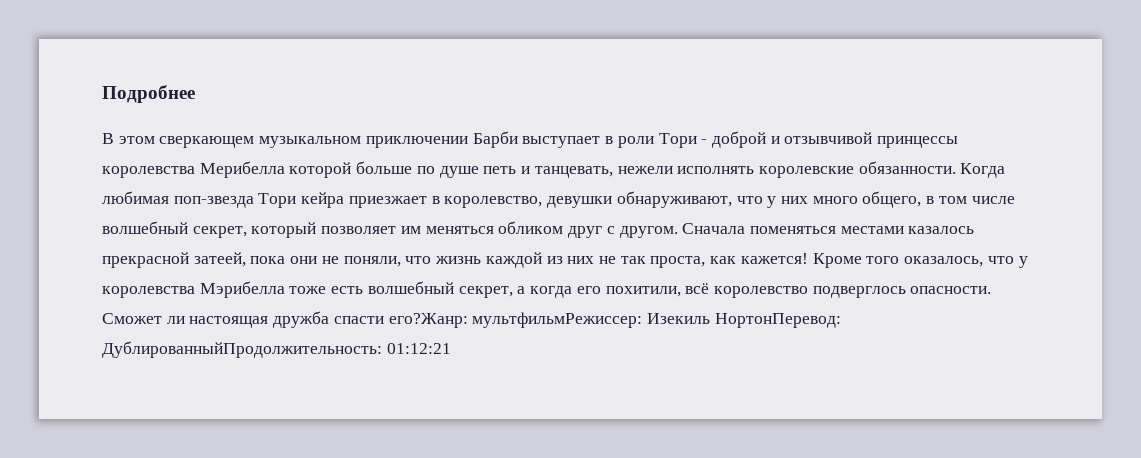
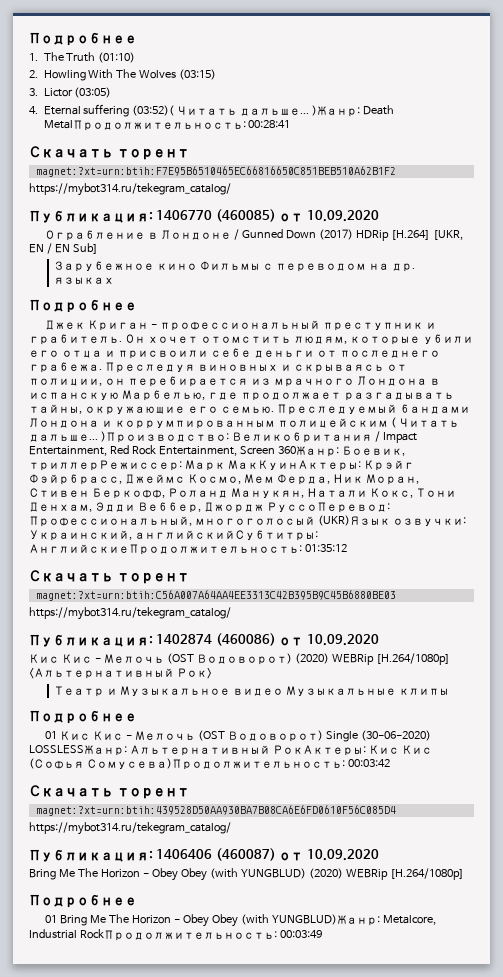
[102,85,195,103] [102,131,959,148] [102,161,1006,178] [102,191,1015,208] [102,221,975,238] [102,252,1028,268] [102,281,992,298] [102,311,841,328] [102,341,451,358] Подробнее // В этом сверкающем музыкальном приключении Барби выступает в роли Тори - доброй и отзывчивой принцессы королевства Мерибелла которой больше по душе петь и танцевать, нежели исполнять королевские обязанности. Когда любимая поп-звезда Тори кейра приезжает в королевство, девушки обнаруживают, что у них много общего, в том числе волшебный секрет, который позволяет им меняться обликом друг с другом. Сначала поменяться местами казалось прекрасной затеей, пока они не поняли, что жизнь каждой из них не так проста, как кажется! Кроме того оказалось, что у королевства Мэрибелла тоже есть волшебный секрет, а когда его похитили, всё королевство подверглось опасности. Сможет ли настоящая дружба спасти его?Жанр: мультфильмРежиссер: Изекиль НортонПеревод: ДублированныйПродолжительность: 01:12:21 -> [29,32,137,46] [29,52,136,63] [29,69,217,81] [29,87,112,98] [29,104,395,117] [43,120,291,131] [29,146,189,160] [35,166,396,177] [29,183,231,196] [29,209,379,223] [44,229,463,241] [29,243,98,254] [54,261,416,272] [54,277,115,284] [29,299,137,313] [44,320,436,331] [29,334,473,345] [29,348,440,359] [29,362,407,373] [29,376,440,387] [29,390,454,401] [29,404,470,415] [29,417,459,429] [29,431,417,443] [29,445,405,457] [29,460,414,471] [29,474,419,485] [29,488,456,499] [29,502,390,513] [29,515,466,527] [29,530,318,541] [29,544,347,555] [29,570,189,584] [35,590,396,601] [29,607,231,620] [29,633,379,647] [29,653,450,665] [29,668,212,679] [54,686,450,697] [29,710,137,724] [44,730,431,742] [29,745,432,756] [29,758,390,770] [29,785,189,799] [35,805,396,816] [29,822,231,835] [29,848,379,862] [29,868,464,881] [29,894,137,908] [44,914,436,927] [29,929,322,941] Подробнее // 1. The Truth (01:10) // 2. Howling With The Wolves (03:15) // 3. Lictor (03:05) // 4. Eternal suffering (03:52)( Читать дальше... )Жанр: Death MetalПродолжительность: 00:28:41 // Скачать торент // magnet:?xt=urn:btih:F7E95B6510465EC66816650C851BEB510A62B1F2 // https://mybot314.ru/tekegram_catalog/ // Публикация: 1406770 (460085) от 10.09.2020 // Ограбление в Лондоне / Gunned Down (2017) HDRip [H.264] [UKR, EN / EN Sub] // Зарубежное кино Фильмы с переводом на др. языках // Подробнее // Джек Криган - профессиональный преступник и грабитель. Он хочет отомстить людям, которые убили его отца и присвоили себе деньги от последнего грабежа. Преследуя виновных и скрываясь от полиции, он перебирается из мрачного Лондона в испанскую Марбелью, где продолжает разгадывать тайны, окружающие его семью. Преследуемый бандами Лондона и коррумпированным полицейским ( Читать дальше... )Производство: Великобритания / Impact Entertainment, Red Rock Entertainment, Screen 360Жанр: Боевик, триллерРежиссер: Марк МакКуинАктеры: Крэйг Фэйрбрасс, Джеймс Космо, Мем Ферда, Ник Моран, Стивен Беркофф, Роланд Манукян, Натали Кокс, Тони Денхам, Эдди Веббер, Джордж РуссоПеревод: Профессиональный, многоголосый (UKR)Язык озвучки: Украинский, английскийСубтитры: АнглийскиеПродолжительность: 01:35:12 // Скачать торент // magnet:?xt=urn:btih:C56A007A64AA4EE3313C42B395B9C45B6880BE03 // https://mybot314.ru/tekegram_catalog/ // Публикация: 1402874 (460086) от 10.09.2020 // Кис Кис - Мелочь (OST Водоворот) (2020) WEBRip [H.264/1080p] <Альтернативный Рок> // Театр и Музыкальное видео Музыкальные клипы // Подробнее // 01 Кис Кис - Мелочь (OST Водоворот) Single (30-06-2020) LOSSLESSЖанр: Альтернативный РокАктеры: Кис Кис (Софья Сомусева)Продолжительность: 00:03:42 // Скачать торент // magnet:?xt=urn:btih:439528D50AA930BA7B08CA6E6FD0610F56C085D4 // https://mybot314.ru/tekegram_catalog/ // Публикация: 1406406 (460087) от 10.09.2020 // Bring Me The Horizon - Obey Obey (with YUNGBLUD) (2020) WEBRip [H.264/1080p] // Подробнее // 01 Bring Me The Horizon - Obey Obey (with YUNGBLUD)Жанр: Metalcore, Industrial RockПродолжительность: 00:03:49

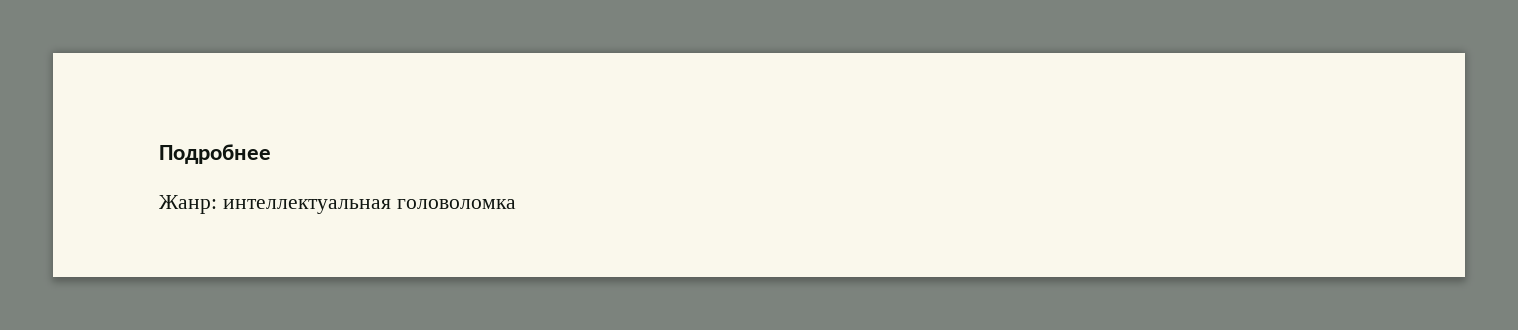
[29,32,137,46] [29,52,136,63] [29,69,217,81] [29,87,112,98] [29,104,395,117] [43,120,291,131] [29,146,189,160] [35,166,396,177] [29,183,231,196] [29,209,379,223] [44,229,463,241] [29,243,98,254] [54,261,416,272] [54,277,115,284] [29,299,137,313] [44,320,436,331] [29,334,473,345] [29,348,440,359] [29,362,407,373] [29,376,440,387] [29,390,454,401] [29,404,470,415] [29,417,459,429] [29,431,417,443] [29,445,405,457] [29,460,414,471] [29,474,419,485] [29,488,456,499] [29,502,390,513] [29,515,466,527] [29,530,318,541] [29,544,347,555] [29,570,189,584] [35,590,396,601] [29,607,231,620] [29,633,379,647] [29,653,450,665] [29,668,212,679] [54,686,450,697] [29,710,137,724] [44,730,431,742] [29,745,432,756] [29,758,390,770] [29,785,189,799] [35,805,396,816] [29,822,231,835] [29,848,379,862] [29,868,464,881] [29,894,137,908] [44,914,436,927] [29,929,322,941] Подробнее // 1. The Truth (01:10) // 2. Howling With The Wolves (03:15) // 3. Lictor (03:05) // 4. Eternal suffering (03:52)( Читать дальше... )Жанр: Death MetalПродолжительность: 00:28:41 // Скачать торент // magnet:?xt=urn:btih:F7E95B6510465EC66816650C851BEB510A62B1F2 // https://mybot314.ru/tekegram_catalog/ // Публикация: 1406770 (460085) от 10.09.2020 // Ограбление в Лондоне / Gunned Down (2017) HDRip [H.264] [UKR, EN / EN Sub] // Зарубежное кино Фильмы с переводом на др. языках // Подробнее // Джек Криган - профессиональный преступник и грабитель. Он хочет отомстить людям, которые убили его отца и присвоили себе деньги от последнего грабежа. Преследуя виновных и скрываясь от полиции, он перебирается из мрачного Лондона в испанскую Марбелью, где продолжает разгадывать тайны, окружающие его семью. Преследуемый бандами Лондона и коррумпированным полицейским ( Читать дальше... )Производство: Великобритания / Impact Entertainment, Red Rock Entertainment, Screen 360Жанр: Боевик, триллерРежиссер: Марк МакКуинАктеры: Крэйг Фэйрбрасс, Джеймс Космо, Мем Ферда, Ник Моран, Стивен Беркофф, Роланд Манукян, Натали Кокс, Тони Денхам, Эдди Веббер, Джордж РуссоПеревод: Профессиональный, многоголосый (UKR)Язык озвучки: Украинский, английскийСубтитры: АнглийскиеПродолжительность: 01:35:12 // Скачать торент // magnet:?xt=urn:btih:C56A007A64AA4EE3313C42B395B9C45B6880BE03 // https://mybot314.ru/tekegram_catalog/ // Публикация: 1402874 (460086) от 10.09.2020 // Кис Кис - Мелочь (OST Водоворот) (2020) WEBRip [H.264/1080p] <Альтернативный Рок> // Театр и Музыкальное видео Музыкальные клипы // Подробнее // 01 Кис Кис - Мелочь (OST Водоворот) Single (30-06-2020) LOSSLESSЖанр: Альтернативный РокАктеры: Кис Кис (Софья Сомусева)Продолжительность: 00:03:42 // Скачать торент // magnet:?xt=urn:btih:439528D50AA930BA7B08CA6E6FD0610F56C085D4 // https://mybot314.ru/tekegram_catalog/ // Публикация: 1406406 (460087) от 10.09.2020 // Bring Me The Horizon - Obey Obey (with YUNGBLUD) (2020) WEBRip [H.264/1080p] // Подробнее // 01 Bring Me The Horizon - Obey Obey (with YUNGBLUD)Жанр: Metalcore, Industrial RockПродолжительность: 00:03:49 -> [159,144,271,164] [159,195,516,214] Подробнее // Жанр: интеллектуальная головоломка

